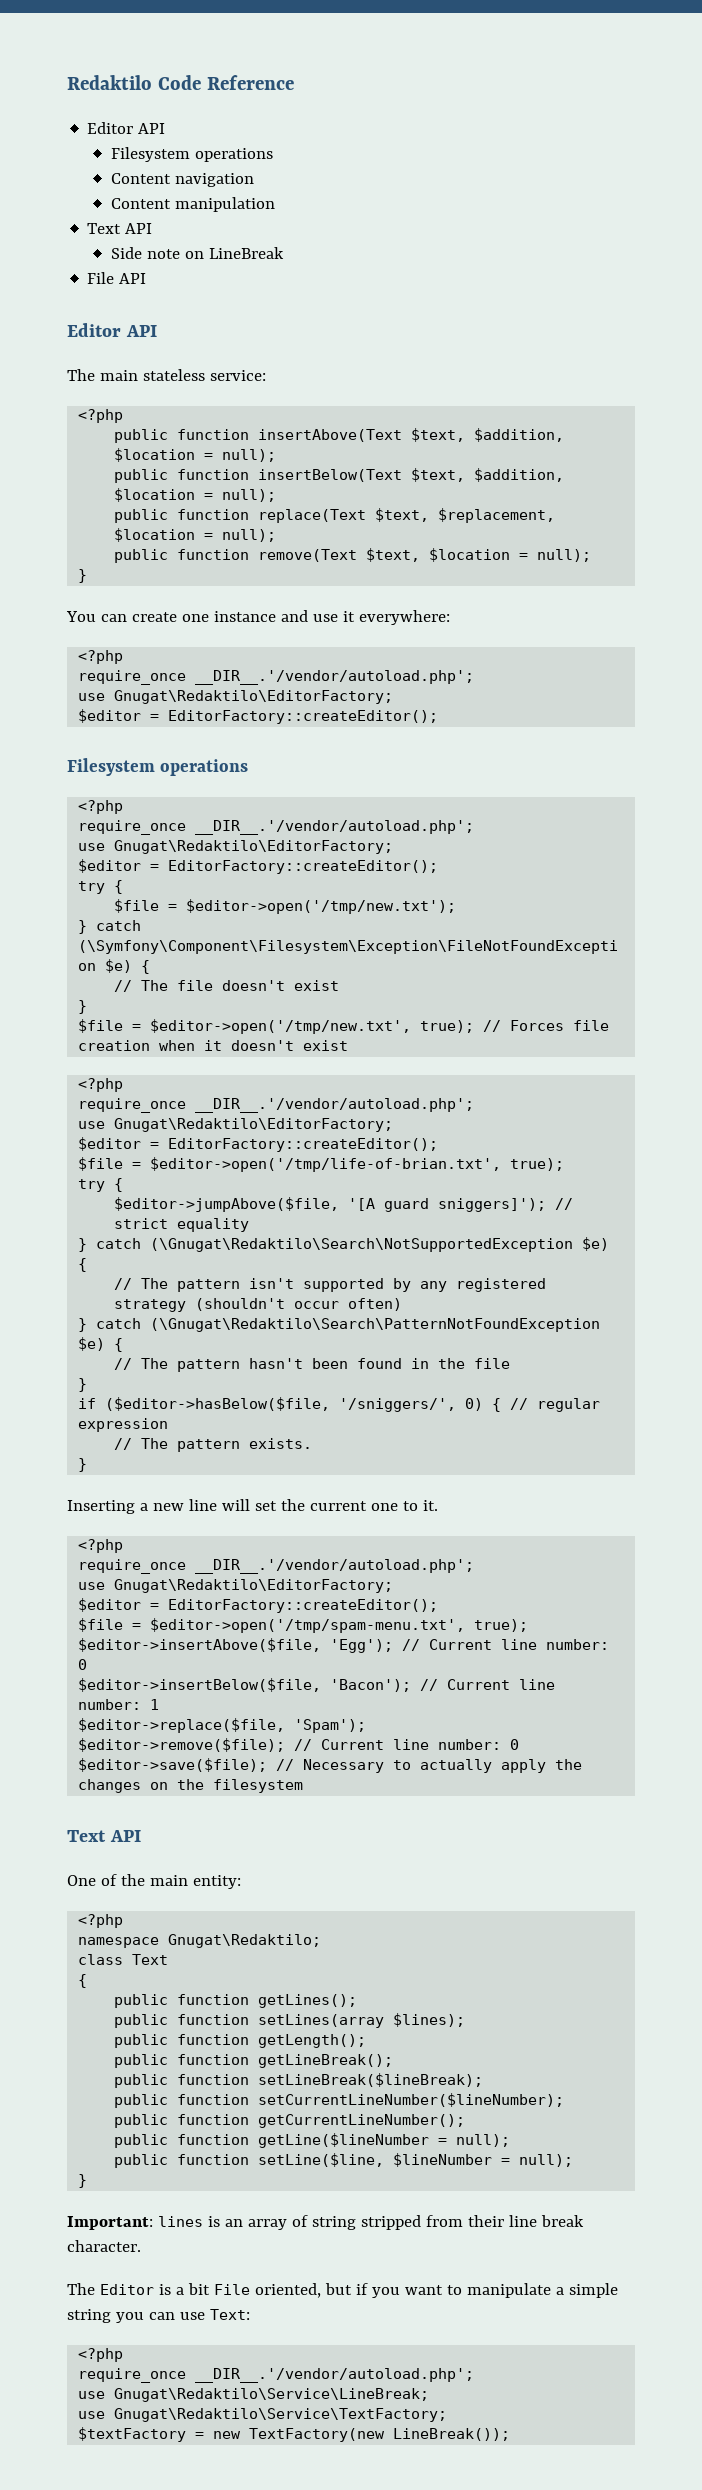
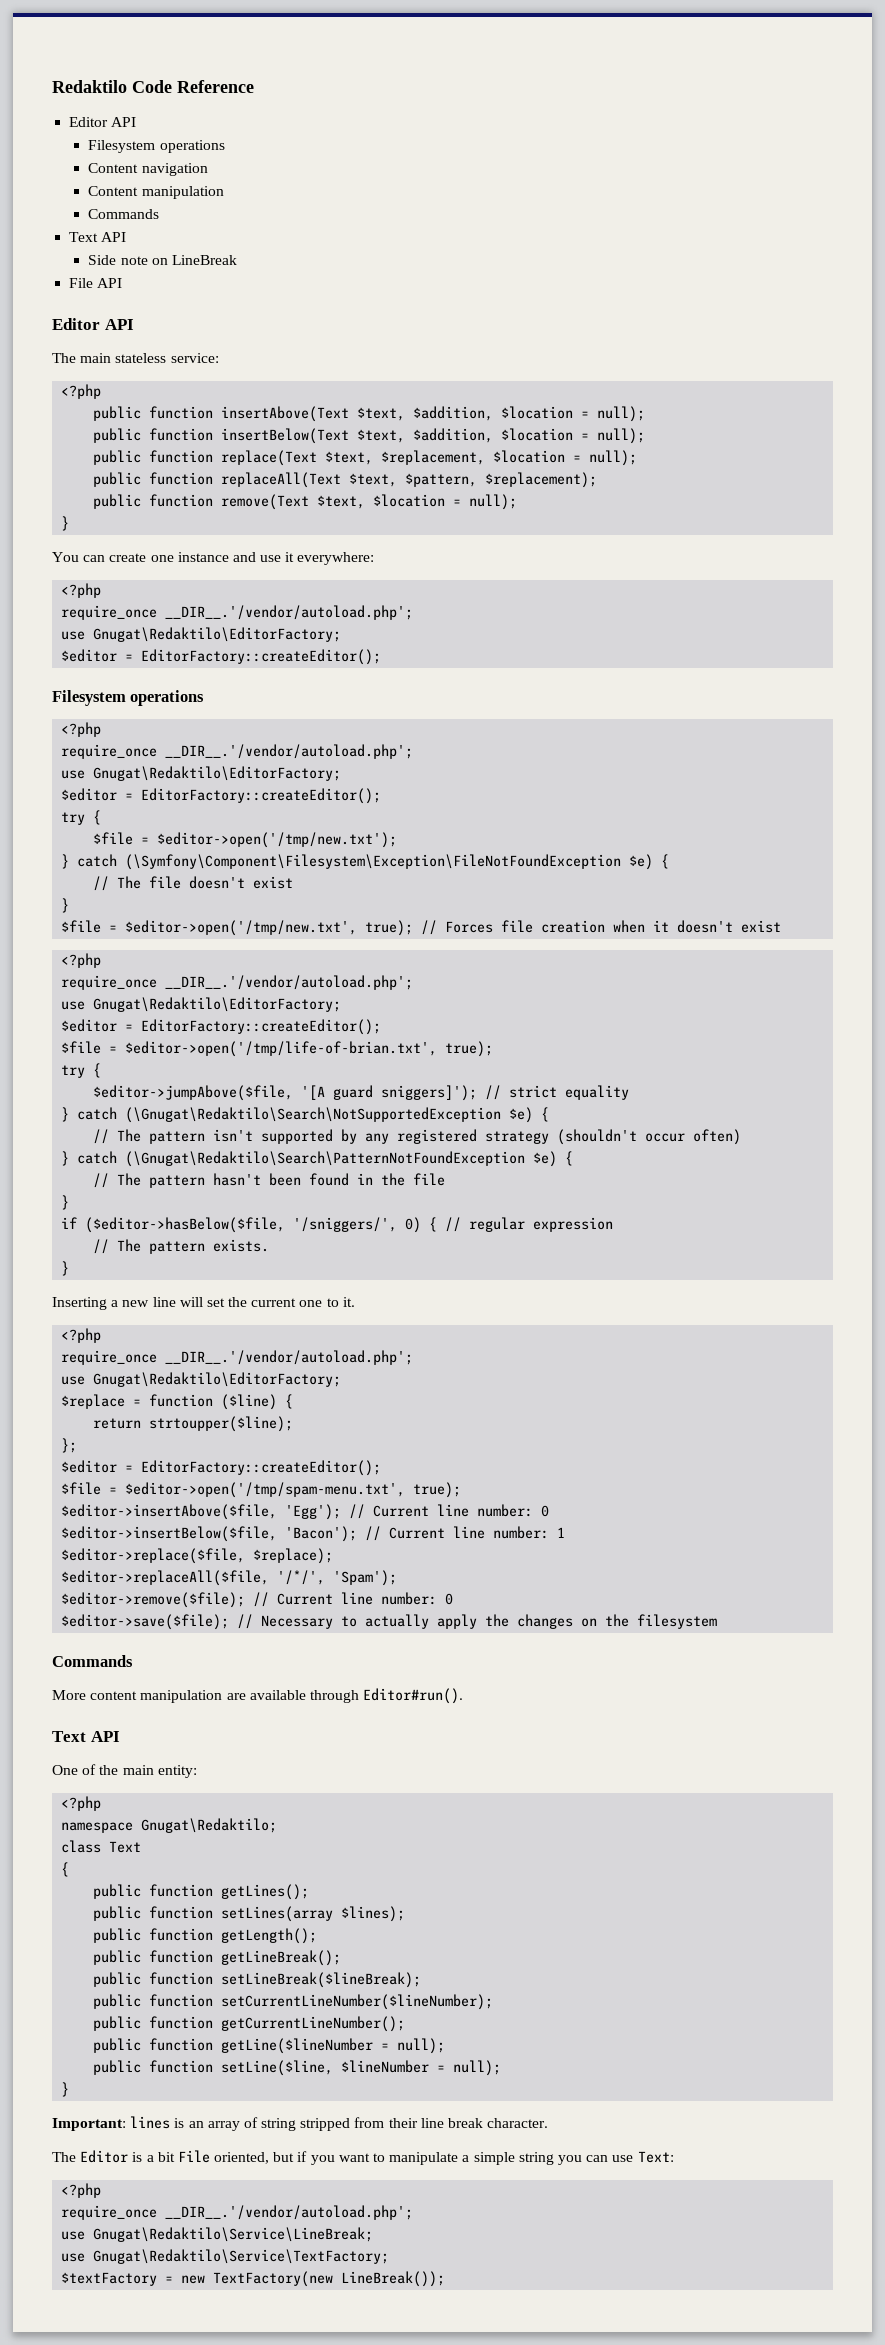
(276, 204) none -> [88,209,160,219] // Commands
(277, 535) none -> [93,472,598,488] // public function replaceAll(Text $text, $pattern, $replacement);
(394, 1586) none -> [61,1394,294,1410] [93,1416,294,1432] [61,1438,78,1453] // $replace = function ($line) { // return strtoupper($line); // };
(286, 1725) none -> [253,1548,334,1564] [61,1570,326,1586] $replace); // $editor->replaceAll($file, '/*/',
(304, 1786) none -> [52,1655,133,1667] [52,1688,464,1704] // Commands // More content manipulation are available through Editor#run().

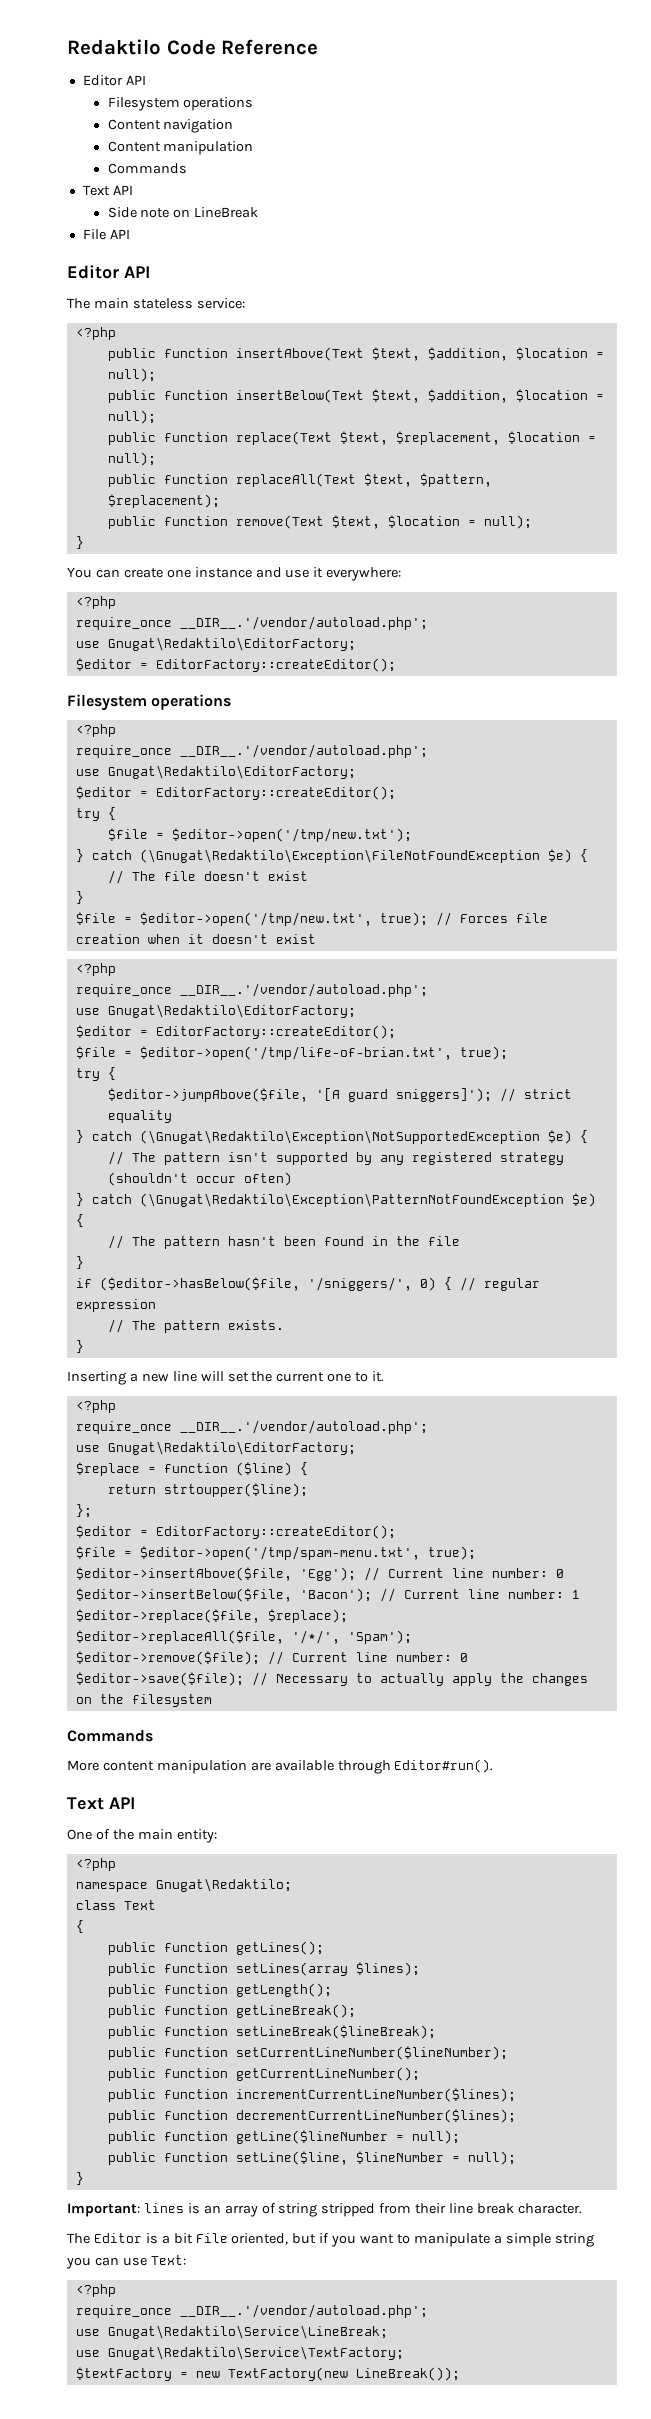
[125,854,622,870] (\Symfony\Component\Filesystem\Exception\FileNotFoundException -> [139,849,540,863] (\Gnugat\Redaktilo\Exception\FileNotFoundException
[125,1107,502,1123] (\Gnugat\Redaktilo\Search\NotSupportedException -> [139,1130,540,1144] (\Gnugat\Redaktilo\Exception\NotSupportedException
[125,1151,526,1167] (\Gnugat\Redaktilo\Search\PatternNotFoundException -> [139,1193,564,1207] (\Gnugat\Redaktilo\Exception\PatternNotFoundException
(406, 2024) none -> [107,2088,516,2102] [107,2109,516,2123] // public function incrementCurrentLineNumber($lines); // public function decrementCurrentLineNumber($lines);

